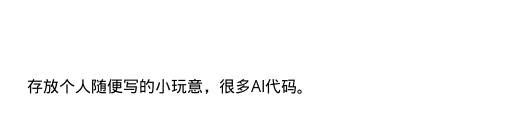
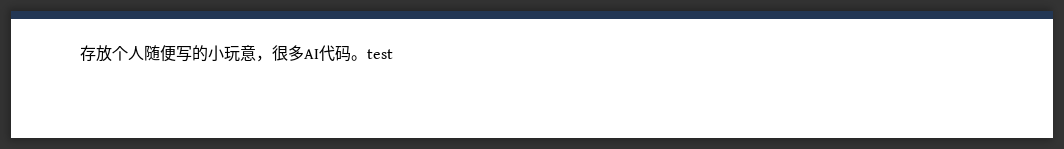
(313, 91) none -> [367,49,393,59] test

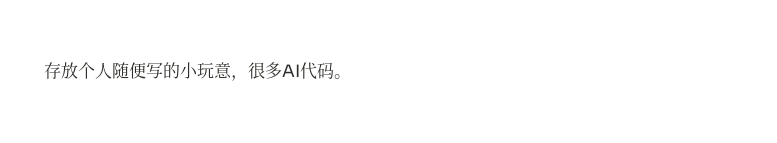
[367,49,393,59] test -> (351, 76) none

